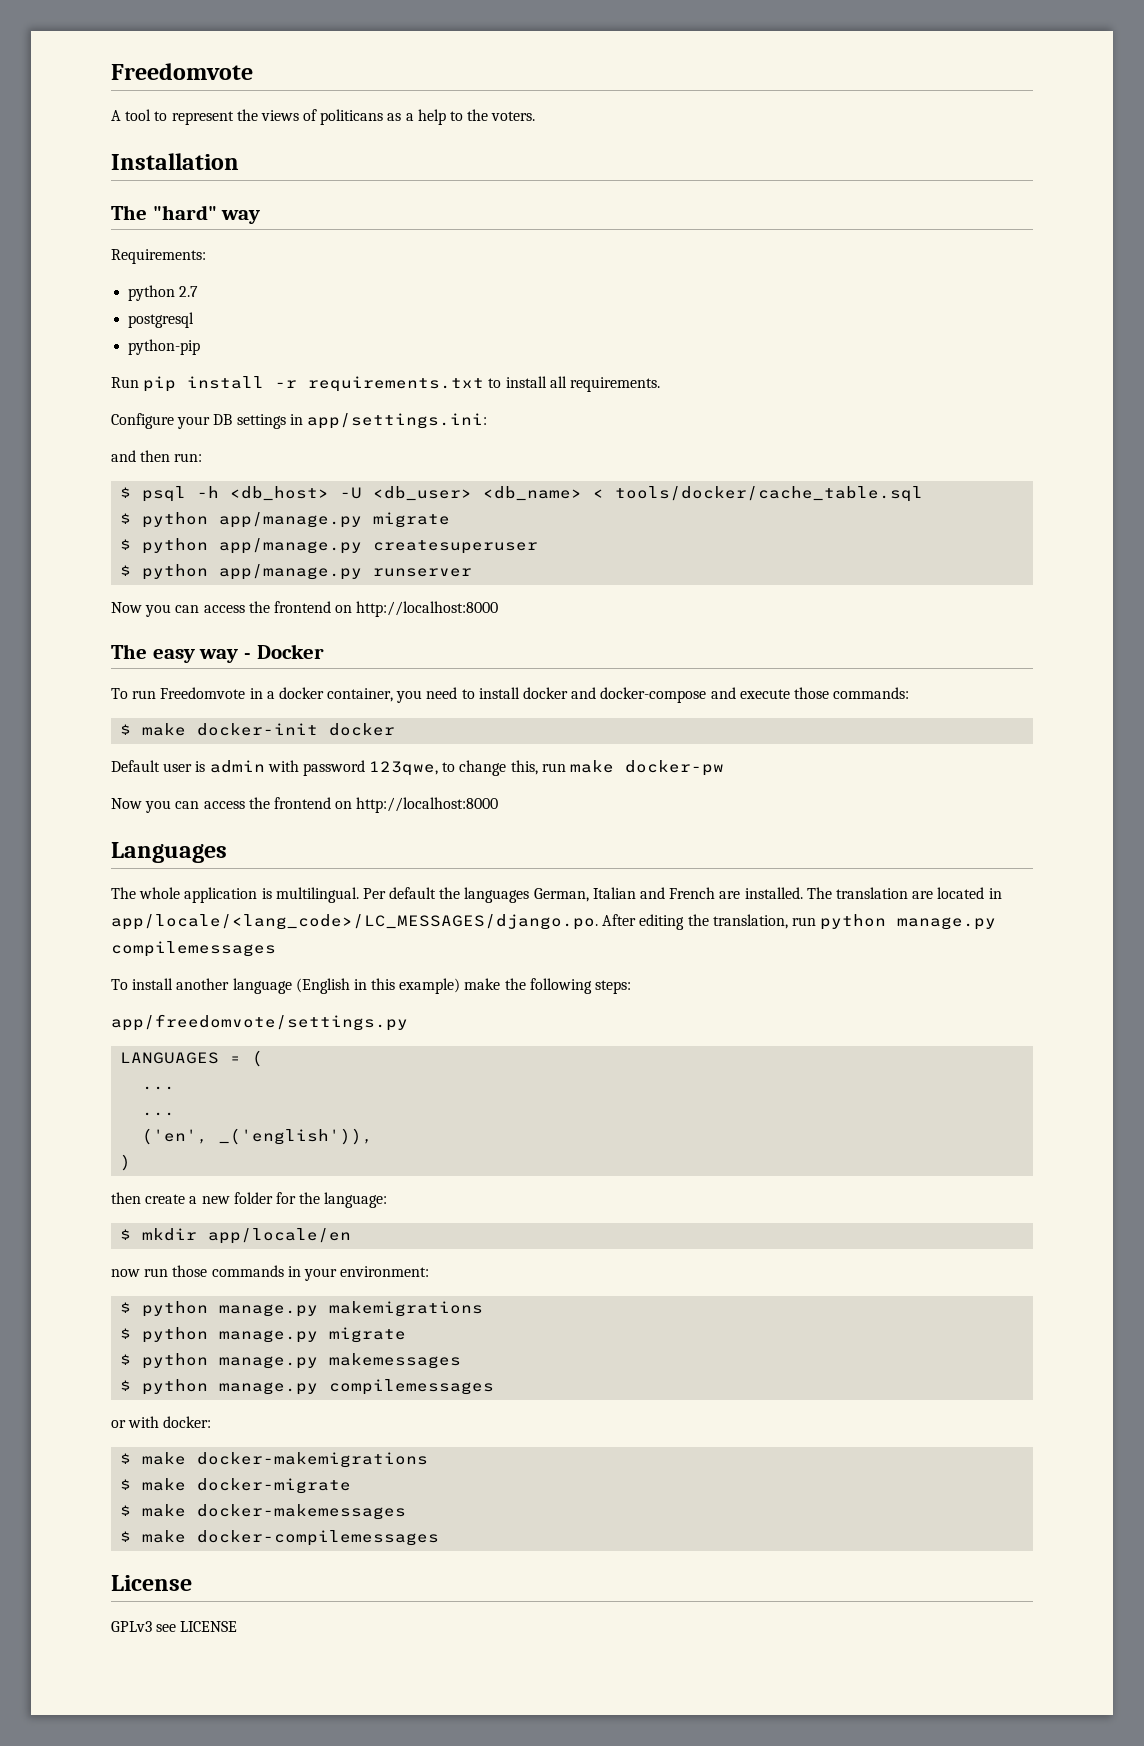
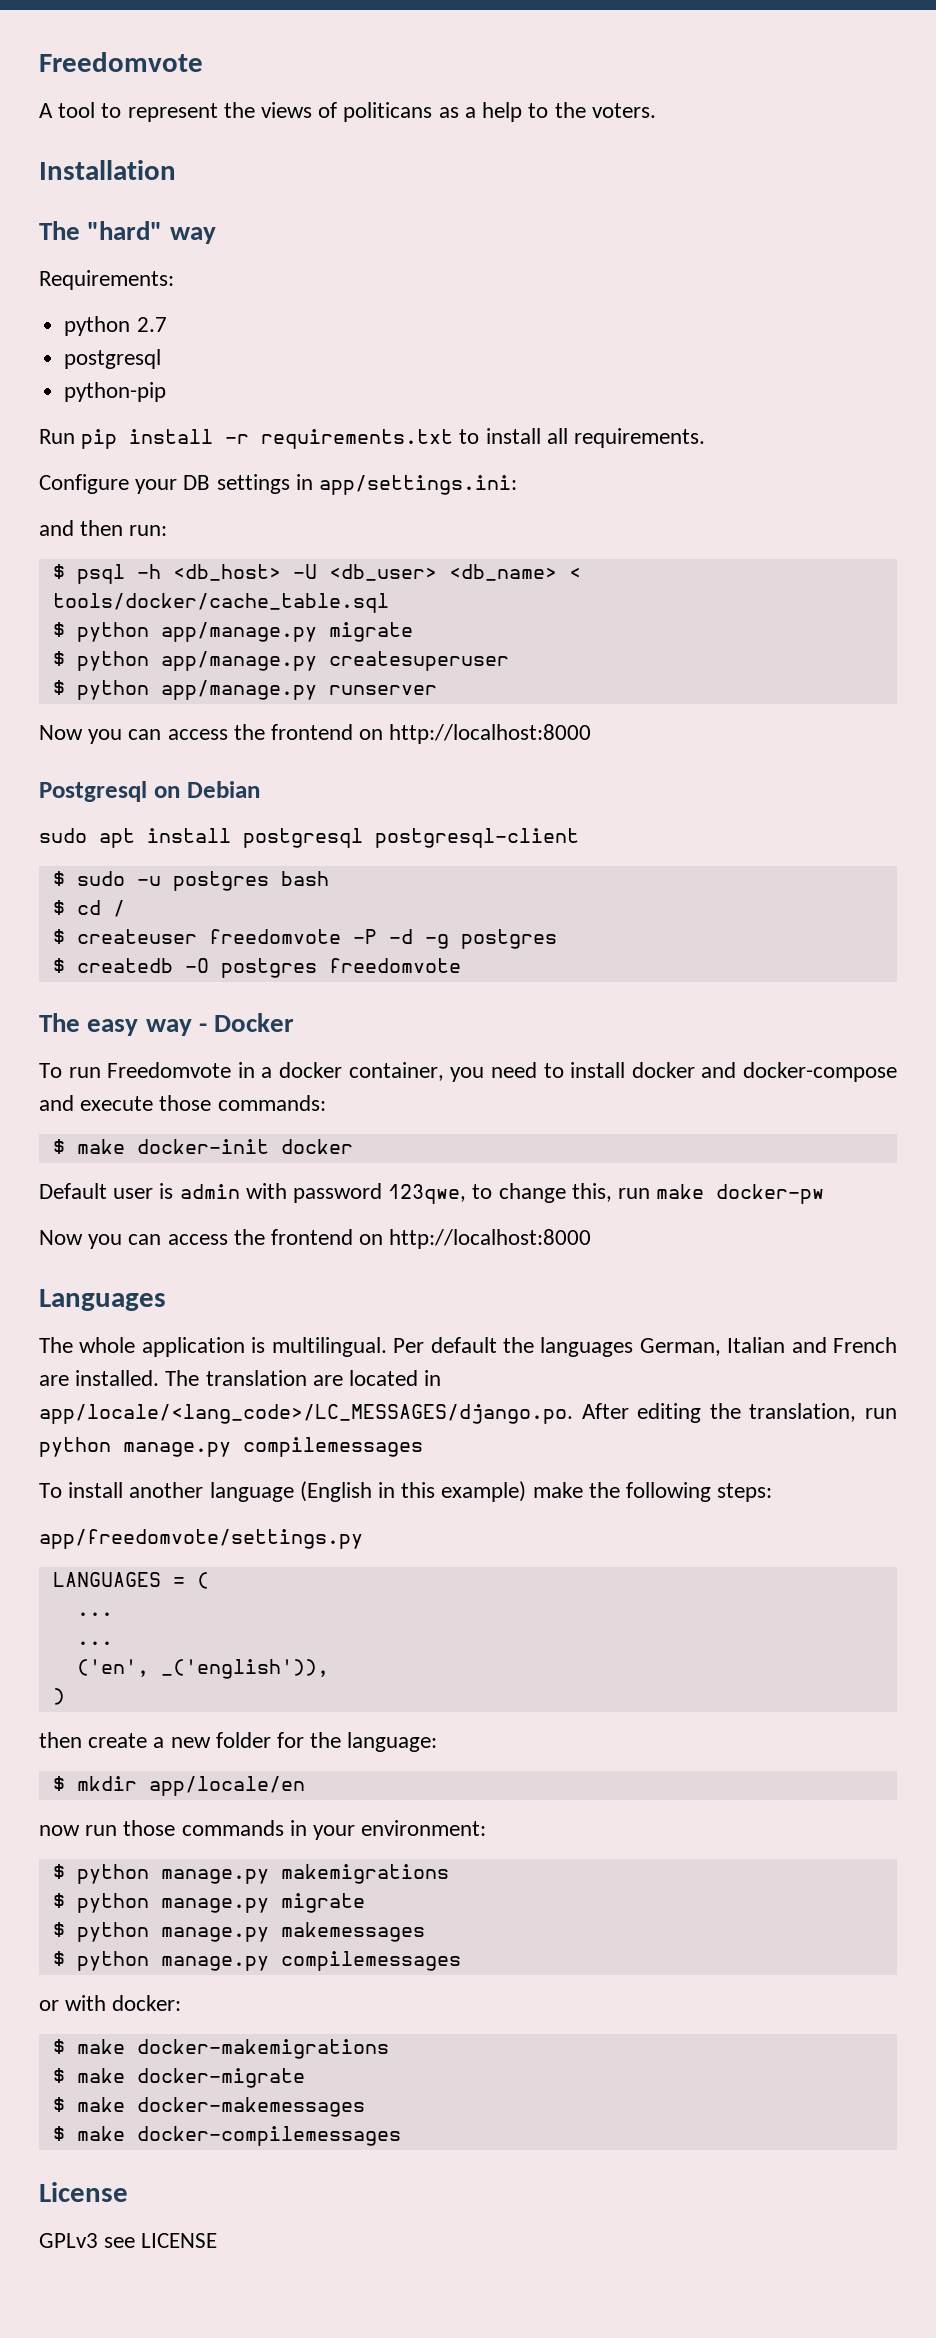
(499, 609) none -> [39,781,260,802] [39,828,579,848] [52,871,329,891] [52,900,125,917] [52,929,557,949] [52,958,461,978] // Postgresql on Debian // sudo apt install postgresql postgresql-client // $ sudo -u postgres bash // $ cd / // $ createuser freedomvote -P -d -g postgres // $ createdb -O postgres freedomvote

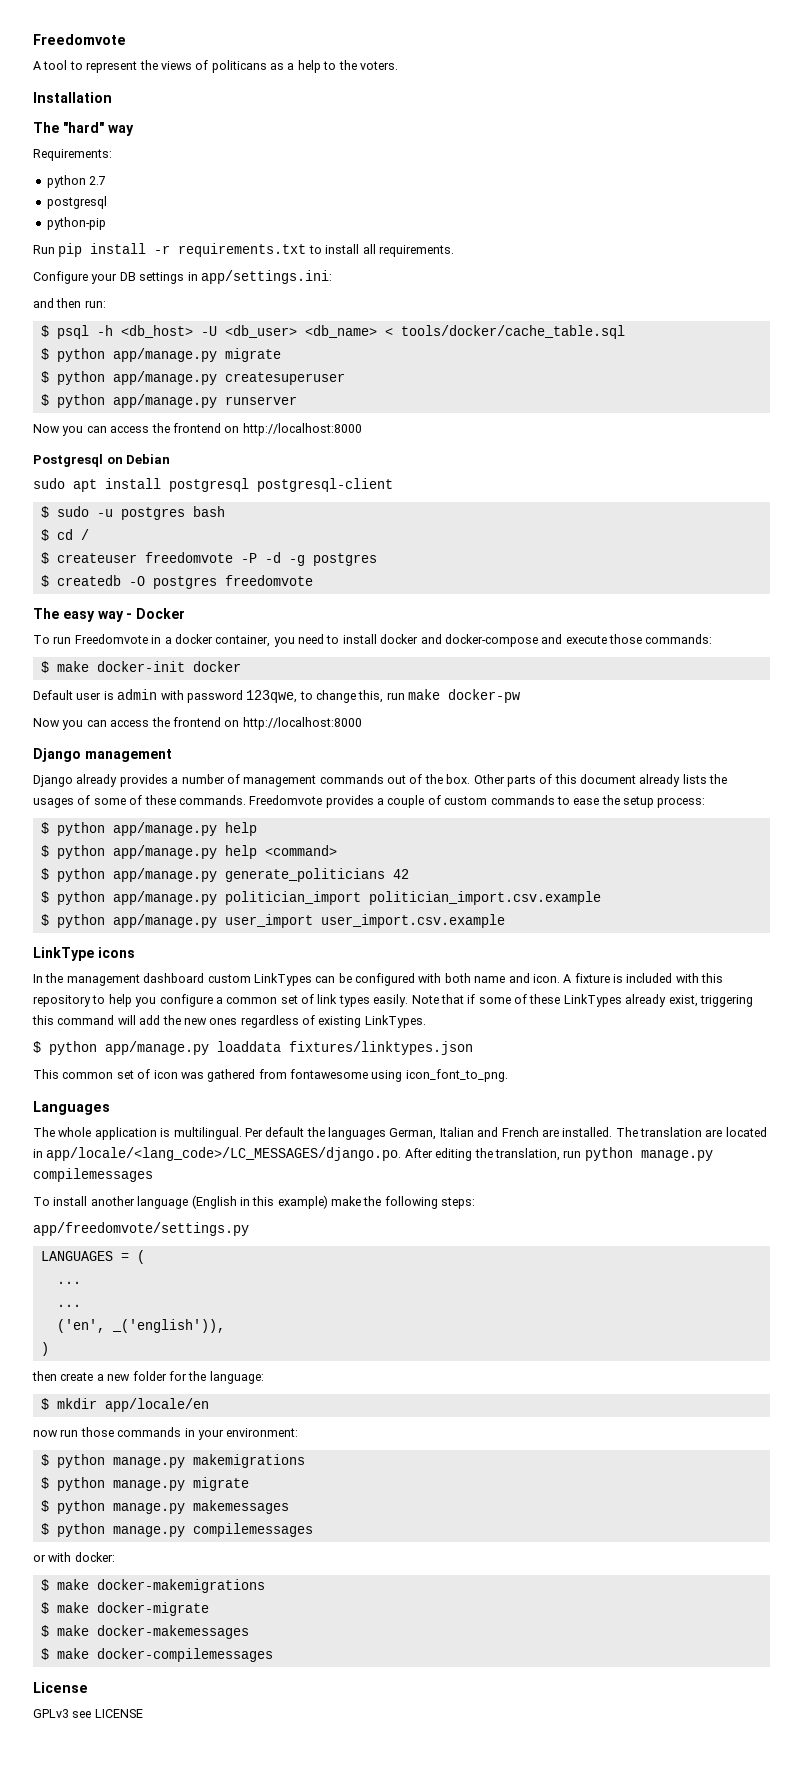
(592, 1239) none -> [33,748,172,762] [33,774,728,787] [33,795,706,808] [40,822,257,836] [40,845,337,859] [40,868,409,882] [40,891,601,905] [40,914,505,928] [33,947,135,961] [33,973,724,986] [33,994,753,1007] [32,1015,426,1028] [33,1041,473,1055] [33,1069,508,1082] // Django management // Django already provides a number of management commands out of the box. Other parts of this document already lists the usages of some of these commands. Freedomvote provides a couple of custom commands to ease the setup process: // $ python app/manage.py help // $ python app/manage.py help <command> // $ python app/manage.py generate_politicians 42 // $ python app/manage.py politician_import politician_import.csv.example // $ python app/manage.py user_import user_import.csv.example // LinkType icons // In the management dashboard custom LinkTypes can be configured with both name and icon. A fixture is included with this repository to help you configure a common set of link types easily. Note that if some of these LinkTypes already exist, triggering this command will add the new ones regardless of existing LinkTypes. // $ python app/manage.py loaddata fixtures/linktypes.json // This common set of icon was gathered from fontawesome using icon_font_to_png.

